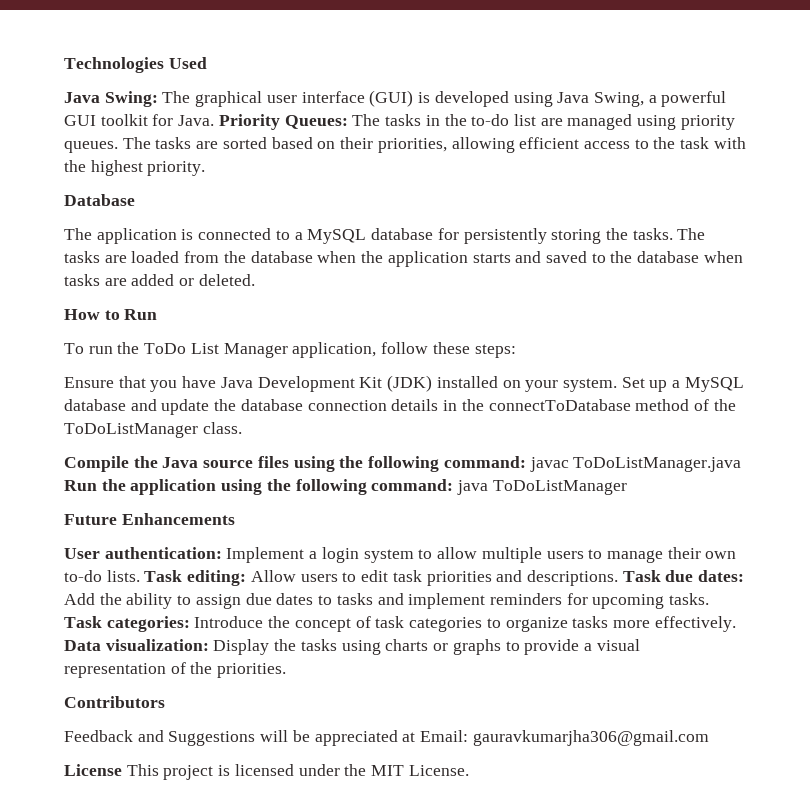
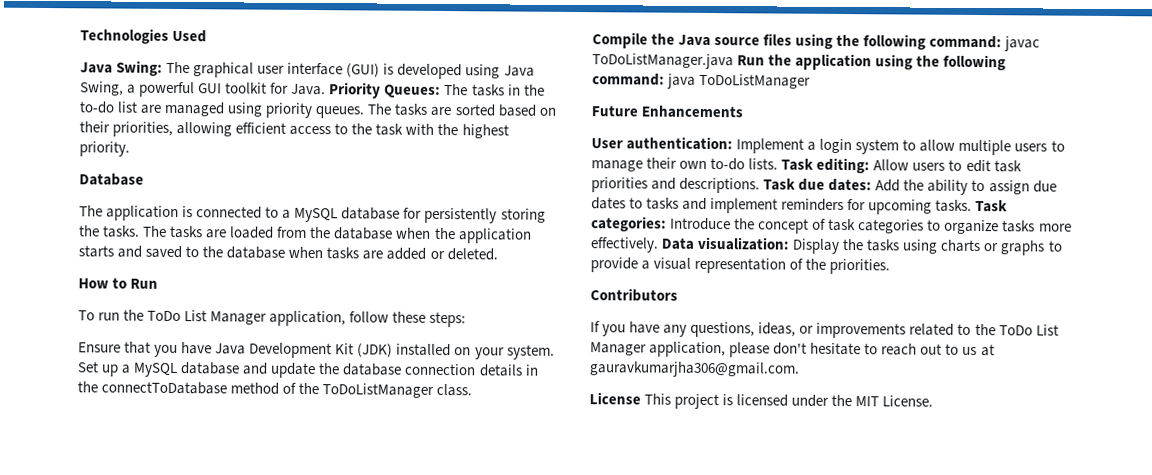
[64,730,709,746] Feedback and Suggestions will be appreciated at Email: gauravkumarjha306@gmail.com -> [590,321,1059,339] [590,341,995,358] [589,361,800,378] If you have any questions, ideas, or improvements related to the ToDo List Manager application, please don't hesitate to reach out to us at gauravkumarjha306@gmail.com.

